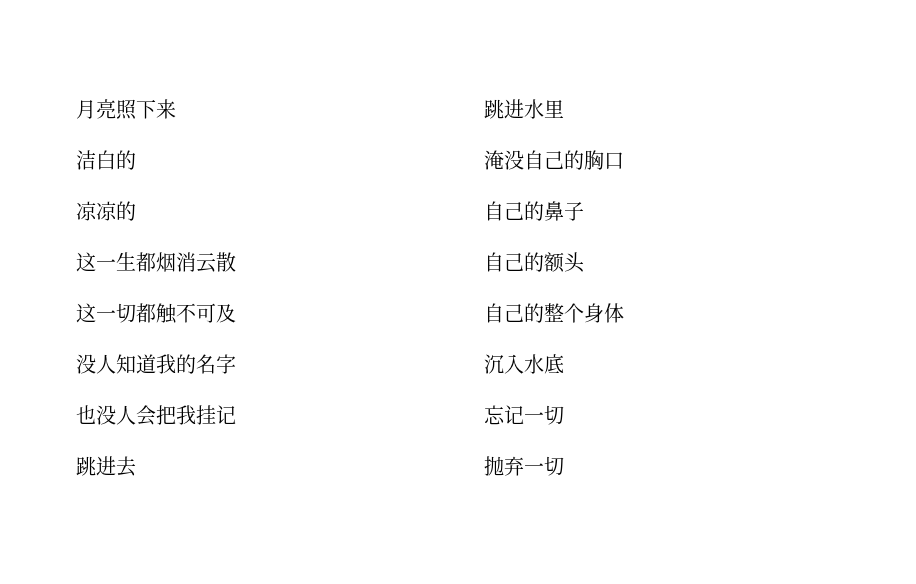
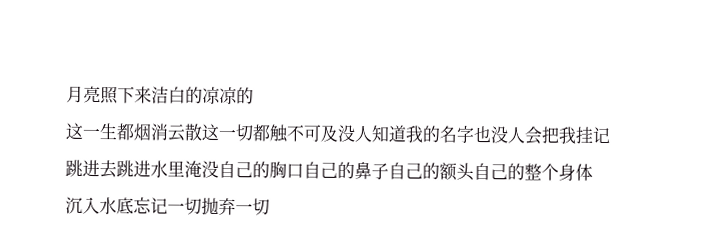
(176, 109) // -> (152, 95) none
(136, 160) // -> (203, 95) none
(236, 262) // -> (203, 132) none
(236, 313) // -> (338, 133) none
(236, 364) // -> (474, 134) none
(136, 466) // -> (117, 169) none
(564, 109) // -> (185, 168) none
(624, 161) // -> (304, 171) none
(584, 211) // -> (389, 171) none
(585, 262) // -> (475, 171) none
(564, 364) // -> (134, 206) none
(564, 415) // -> (202, 206) none

